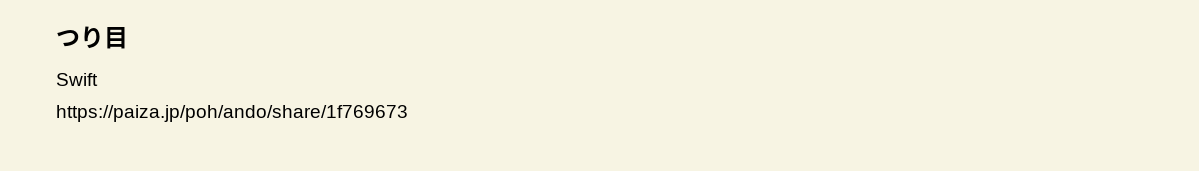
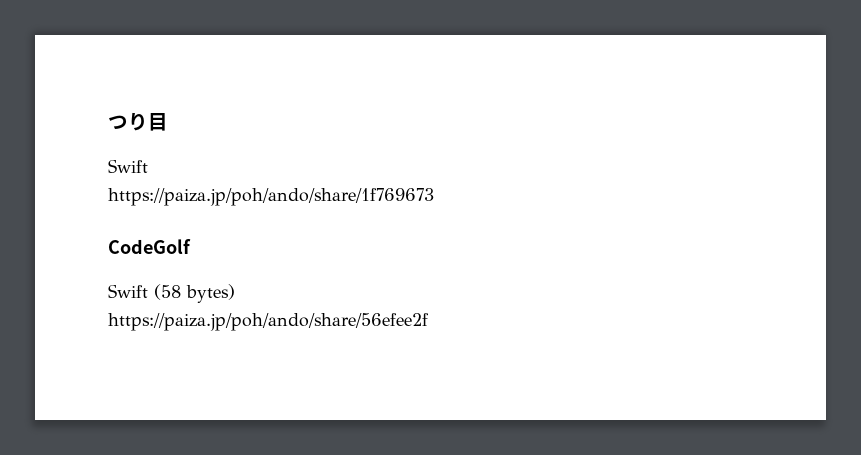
(408, 113) none -> [108,239,191,254] [108,284,235,303] [108,313,429,331] // CodeGolf // Swift (58 bytes) // https://paiza.jp/poh/ando/share/56efee2f

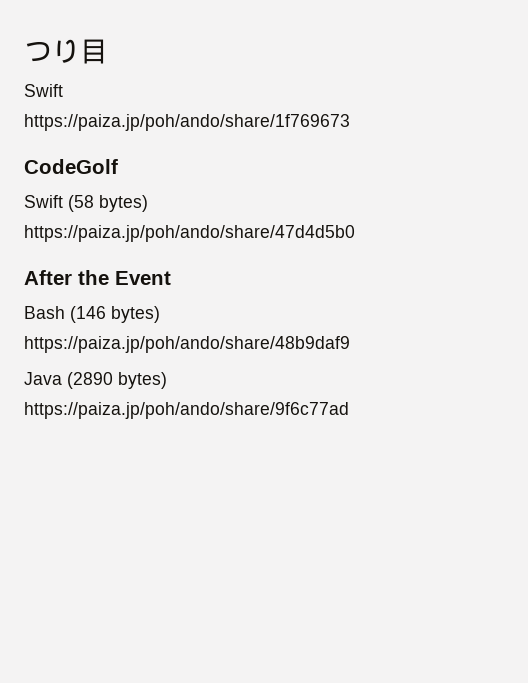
[108,313,429,331] https://paiza.jp/poh/ando/share/56efee2f -> [24,225,355,242] [24,270,171,285] [24,306,160,323] [24,336,350,353] [24,372,167,389] [24,402,349,419] https://paiza.jp/poh/ando/share/47d4d5b0 // After the Event // Bash (146 bytes) // https://paiza.jp/poh/ando/share/48b9daf9 // Java (2890 bytes) // https://paiza.jp/poh/ando/share/9f6c77ad

